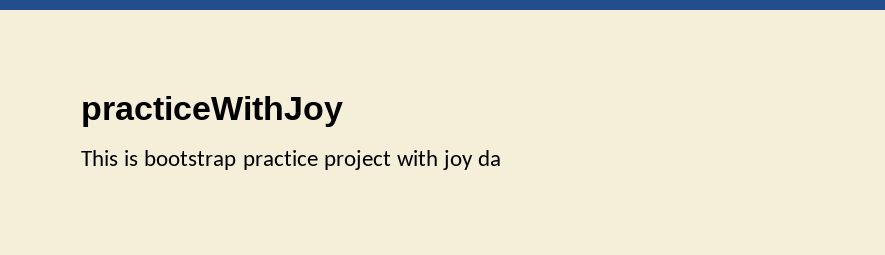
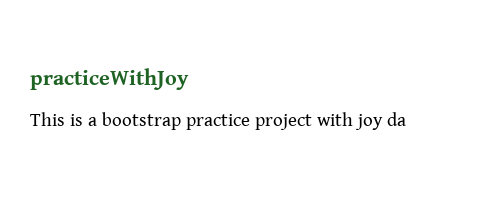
(139, 158) none -> [87,117,97,126] a

